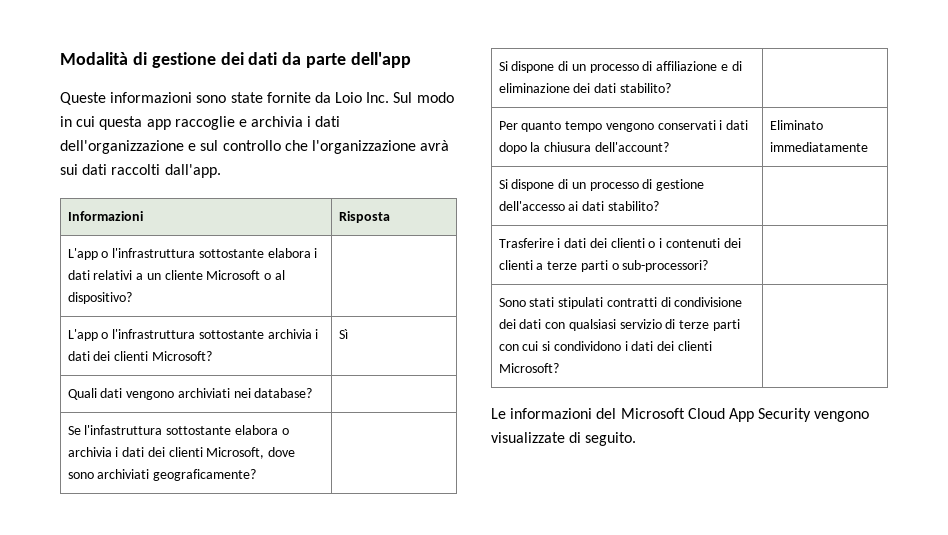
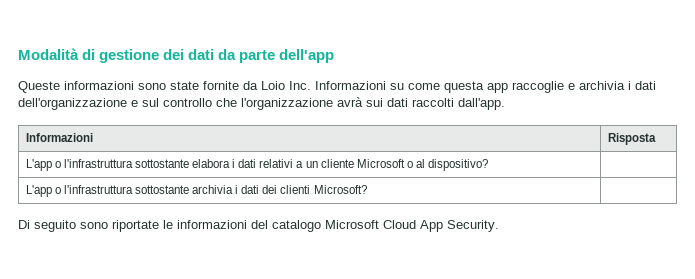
[393,92,454,103] [60,116,96,127] Sul modo in cui -> [315,81,440,90] Informazioni su come
[338,329,348,339] [67,388,313,400] [67,425,289,435] [67,447,296,459] [67,469,257,481] [498,61,742,73] [498,83,671,93] [498,120,749,132] [498,142,669,154] [769,120,823,130] [769,142,868,152] [498,179,705,191] [498,201,659,211] [498,238,741,248] [498,260,709,272] [498,297,743,309] [498,319,740,331] [498,341,712,351] [498,363,559,373] [491,408,506,419] Sì // Quali dati vengono archiviati nei database? | // Se l'infastruttura sottostante elabora o archivia i dati dei clienti Microsoft, dove sono archiviati geograficamente? | // Si dispone di un processo di affiliazione e di eliminazione dei dati stabilito? | // Per quanto tempo vengono conservati i dati dopo la chiusura dell'account? | Eliminato immediatamente // Si dispone di un processo di gestione dell'accesso ai dati stabilito? | // Trasferire i dati dei clienti o i contenuti dei clienti a terze parti o sub-processori? | // Sono stati stipulati contratti di condivisione dei dati con qualsiasi servizio di terze parti con cui si condividono i dati dei clienti Microsoft? | // Le -> [18,220,173,232] // Di seguito sono riportate le
(617, 413) none -> [272,220,321,232] catalogo
[758,408,870,422] [491,432,637,446] Security vengono visualizzate di seguito. -> [447,220,499,232] Security.

